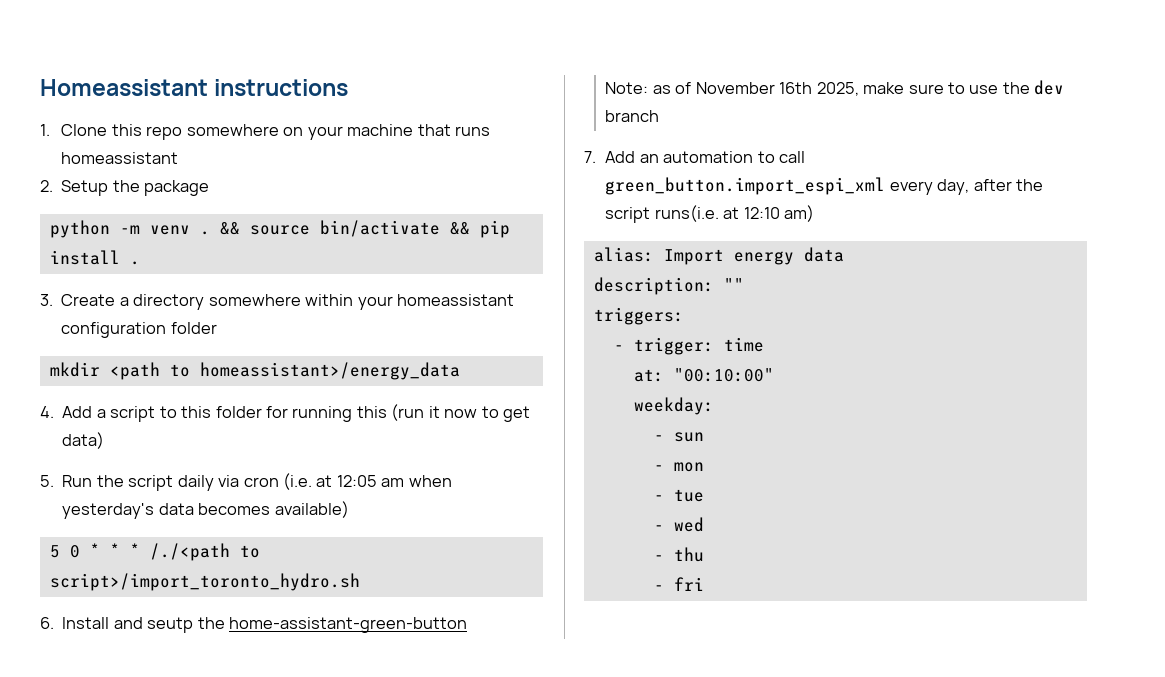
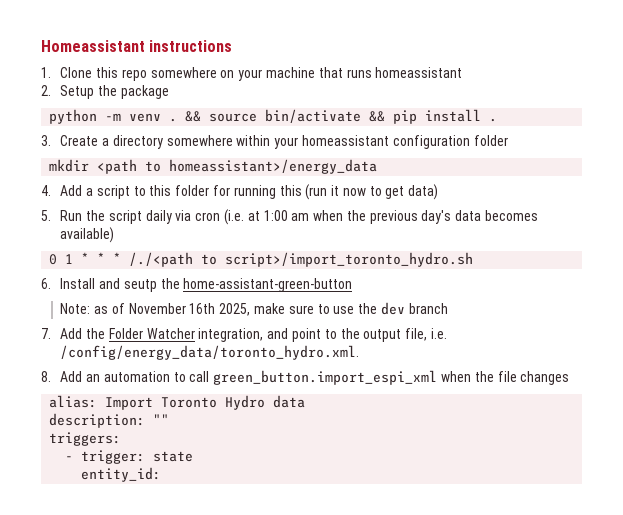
[336,475,377,487] 12:05 -> [263,210,288,221] 1:00
[62,503,155,519] yesterday's -> [346,210,452,224] the previous day's
[49,545,80,558] 5 0 -> [49,254,74,265] 0 1
(636, 157) none -> [86,328,447,342] [60,345,360,360] [41,371,83,382] the Folder Watcher integration, and point to the output file, i.e. /config/energy_data/toronto_hydro.xml. // 8. Add
[889,179,1044,195] [605,205,815,223] every day, after the script runs(i.e. at 12:10 am) -> [440,371,570,385] when the file changes
[733,251,794,265] energy -> [161,395,266,410] Toronto Hydro
[723,337,764,352] [633,368,774,382] [633,397,714,415] [653,432,704,442] [653,462,704,472] [653,489,704,502] [653,517,704,532] [653,547,704,562] [653,577,704,591] time // at: "00:10:00" // weekday: // - sun // - mon // - tue // - wed // - thu // - fri -> [153,451,194,462] [81,467,162,482] state // entity_id:

